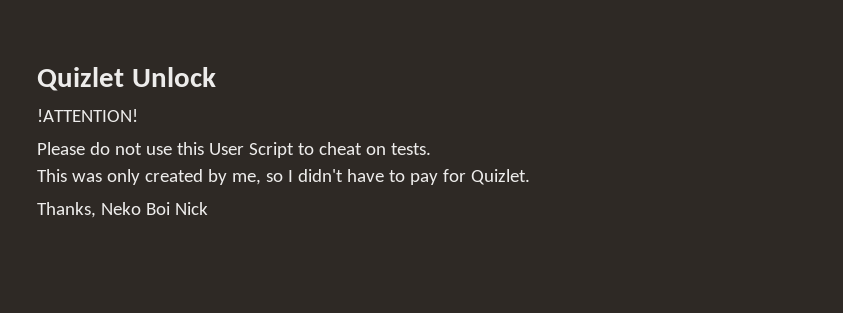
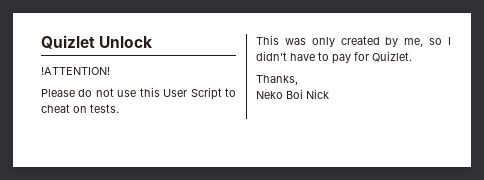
(96, 210) none -> (298, 80) //

